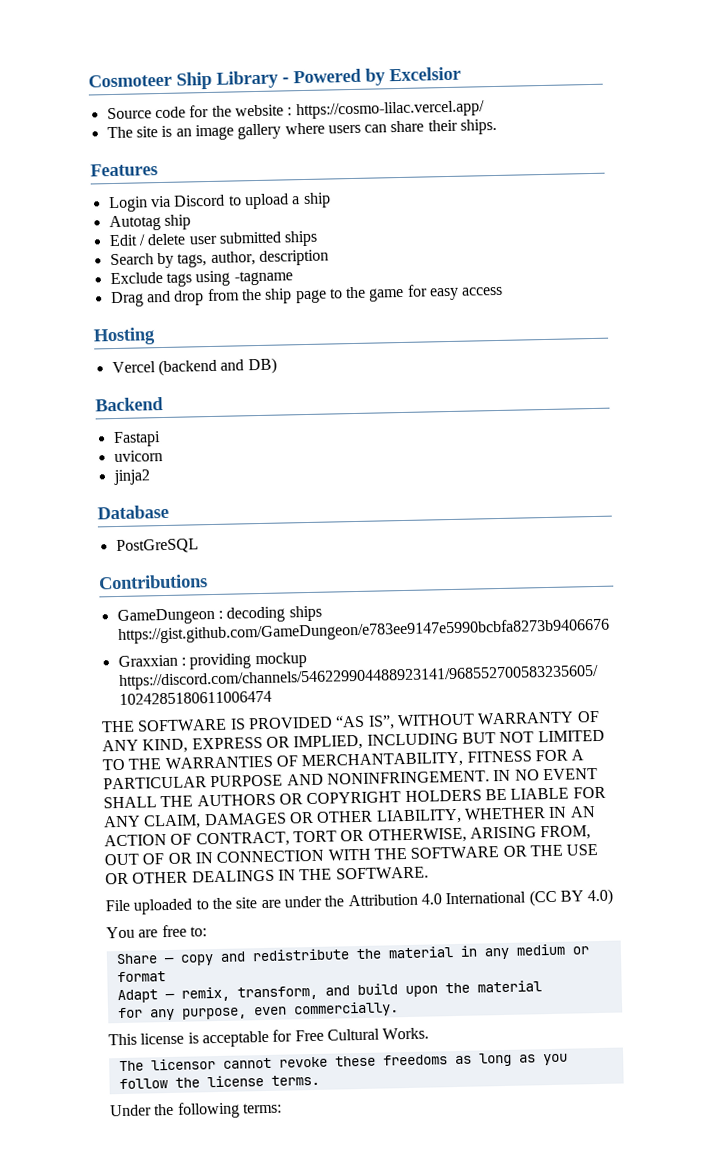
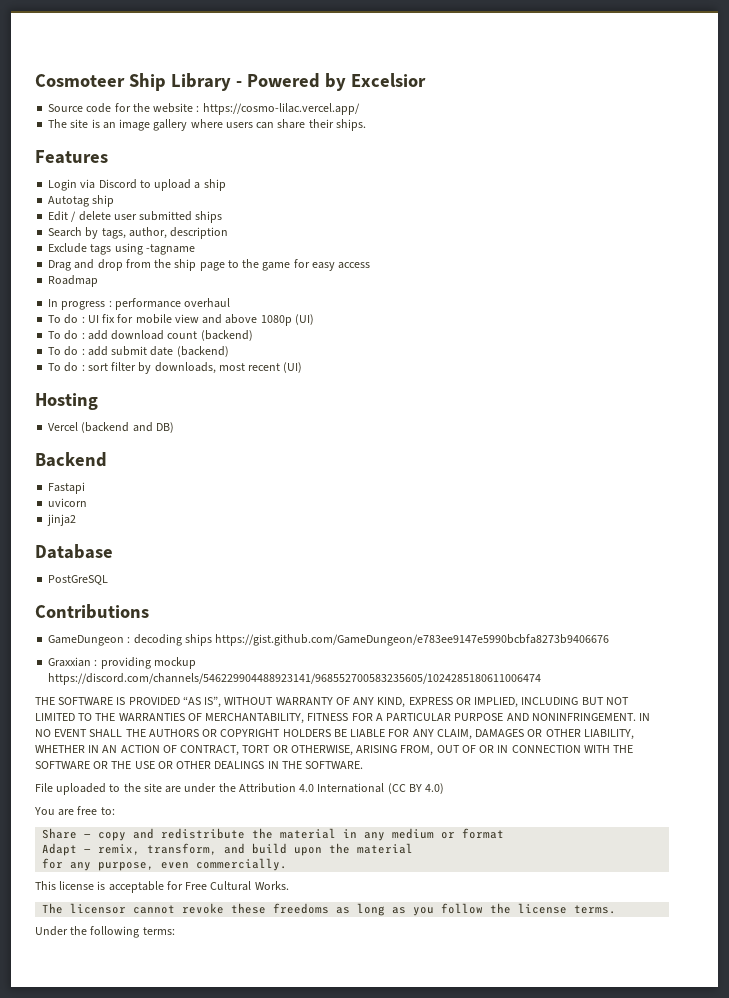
(504, 291) none -> [48,275,99,287] [48,298,231,310] [48,314,314,326] [48,330,253,341] [48,346,229,357] [48,362,303,374] // Roadmap // In progress : performance overhaul // To do : UI fix for mobile view and above 1080p (UI) // To do : add download count (backend) // To do : add submit date (backend) // To do : sort filter by downloads, most recent (UI)

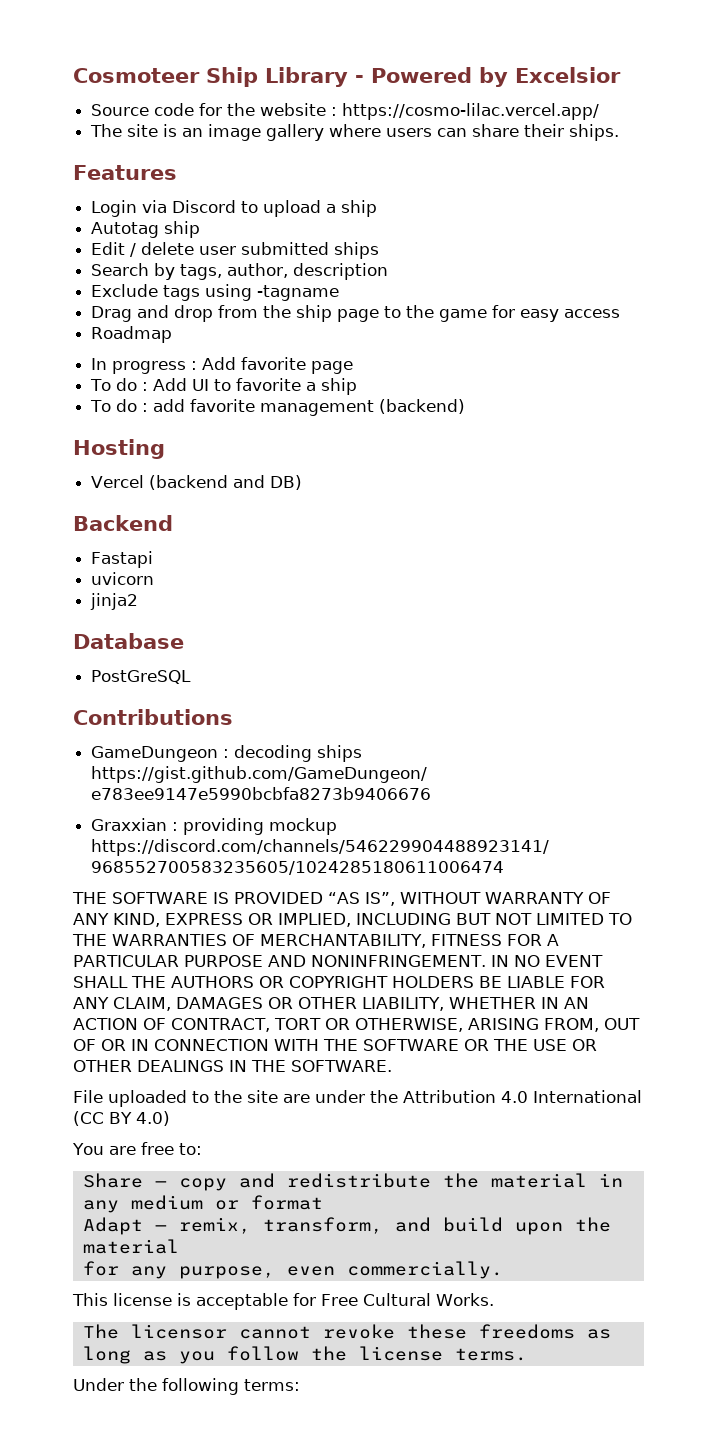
[114,298,231,310] [48,314,314,326] [48,330,253,341] [48,346,229,357] [48,362,303,374] performance overhaul // To do : UI fix for mobile view and above 1080p (UI) // To do : add download count (backend) // To do : add submit date (backend) // To do : sort filter by downloads, most recent (UI) -> [202,357,354,374] [90,378,358,395] [90,399,466,416] Add favorite page // To do : Add UI to favorite a ship // To do : add favorite management (backend)

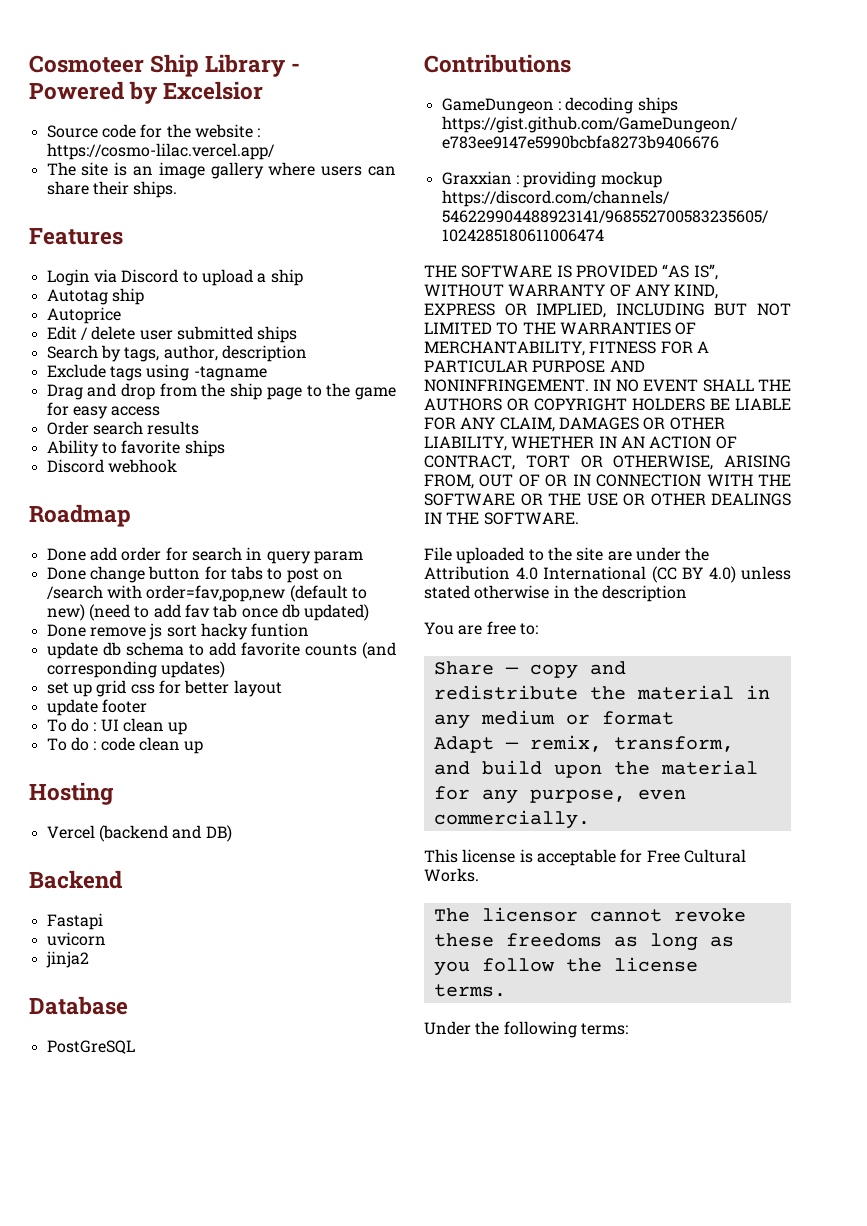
(201, 229) none -> [46,307,121,324] // Autoprice
[91,326,173,343] [91,357,354,374] [90,378,358,395] [90,399,466,416] Roadmap // In progress : Add favorite page // To do : Add UI to favorite a ship // To do : add favorite management (backend) -> [46,421,200,435] [46,440,225,457] [46,459,177,473] [29,504,131,527] [46,547,363,564] [46,566,343,583] [46,585,367,602] [46,604,370,621] [46,623,310,640] [46,642,396,659] [46,661,225,678] [46,680,282,697] [46,699,147,716] [46,718,188,735] [46,737,204,754] Order search results // Ability to favorite ships // Discord webhook // Roadmap // Done add order for search in query param // Done change button for tabs to post on /search with order=fav,pop,new (default to new) (need to add fav tab once db updated) // Done remove js sort hacky funtion // update db schema to add favorite counts (and corresponding updates) // set up grid css for better layout // update footer // To do : UI clean up // To do : code clean up
(170, 1118) none -> [741,566,791,580] [424,585,688,602] unless stated otherwise in the description

